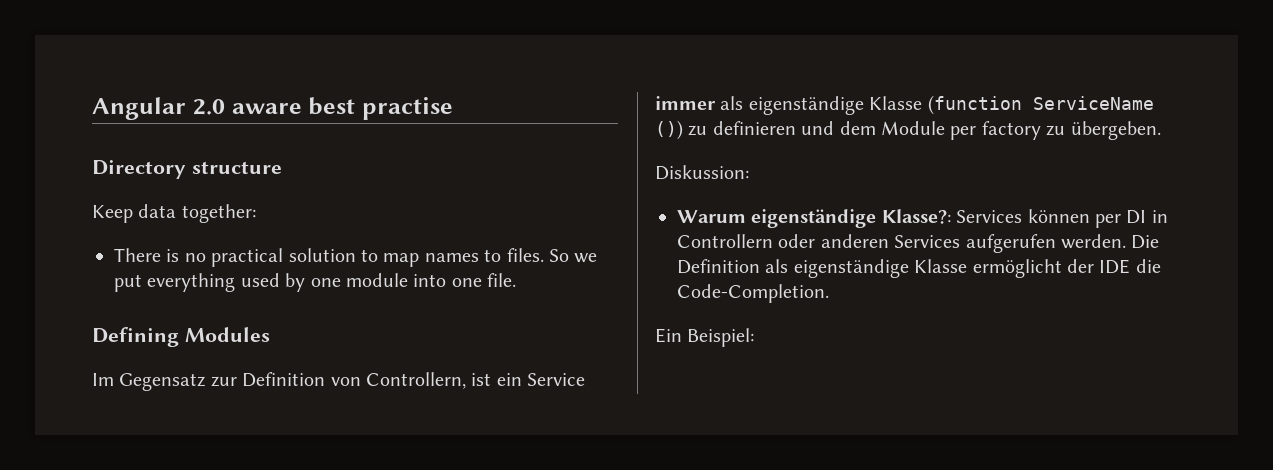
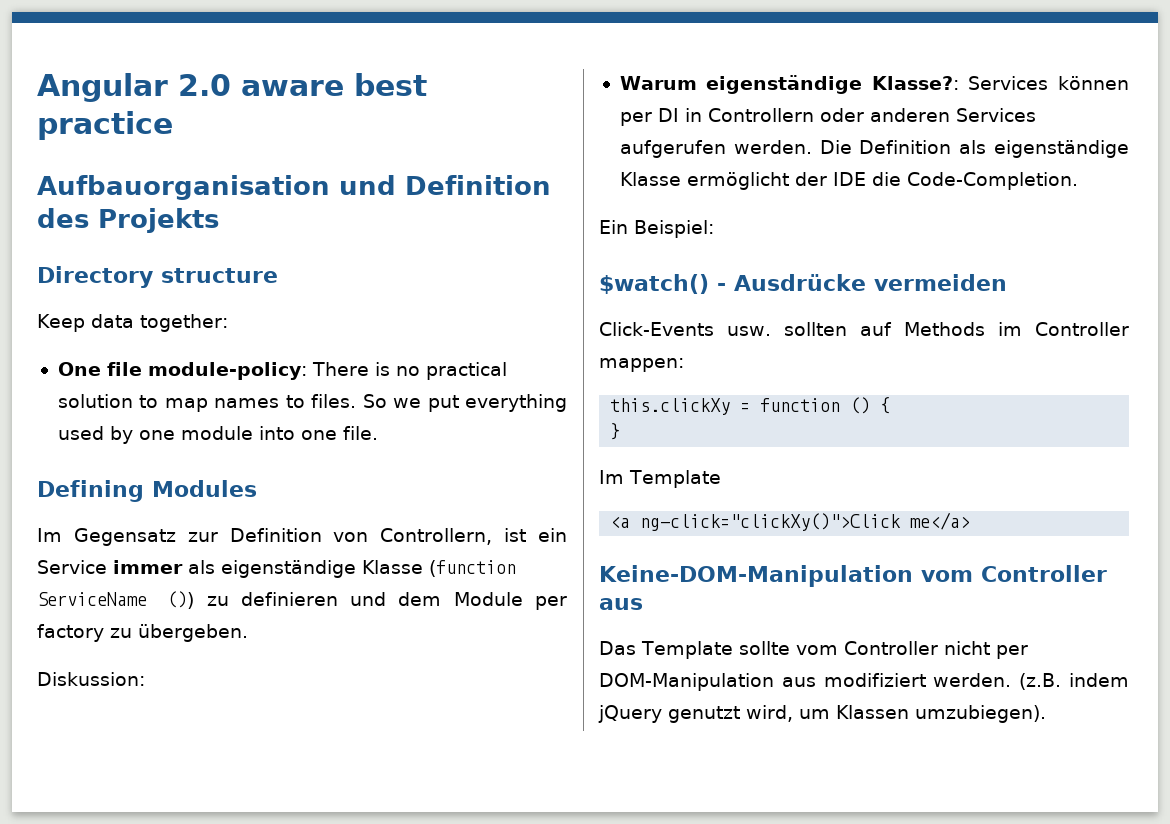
[362,97,453,120] practise -> [37,111,173,140] [37,175,551,200] [37,208,219,233] practice // Aufbauorganisation und Definition des Projekts
(256, 213) none -> [57,362,307,380] One file module-policy:
(755, 337) none -> [599,274,1007,294] [599,322,1129,336] [599,358,684,372] [610,397,891,415] [610,423,621,440] [599,470,721,488] [610,512,971,531] [599,565,1107,587] [599,598,643,610] [599,641,1028,659] [599,673,1129,691] [598,705,1046,723] // $watch() - Ausdrücke vermeiden // Click-Events usw. sollten auf Methods im Controller mappen: // this.clickXy = function () { // } // Im Template // <a ng-click="clickXy()">Click me</a> // Keine-DOM-Manipulation vom Controller aus // Das Template sollte vom Controller nicht per DOM-Manipulation aus modifiziert werden. (z.B. indem jQuery genutzt wird, um Klassen umzubiegen).

